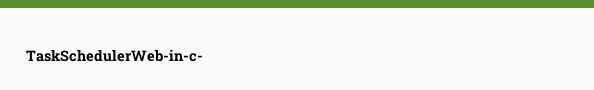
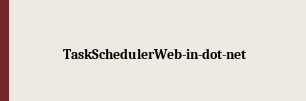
[26,49,203,62] TaskSchedulerWeb-in-c- -> [63,48,247,59] TaskSchedulerWeb-in-dot-net

